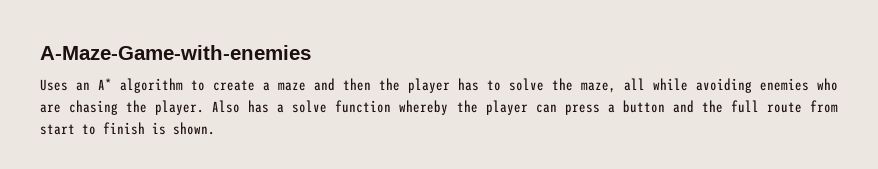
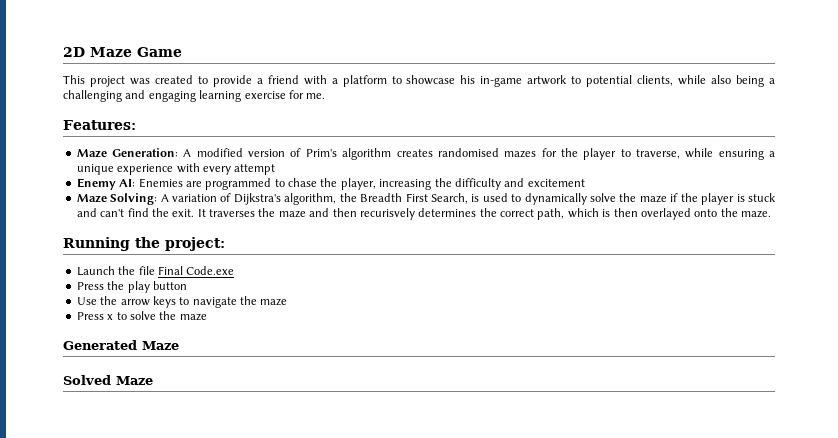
[40,45,311,60] [40,78,838,93] [40,100,838,115] [40,122,215,135] A-Maze-Game-with-enemies // Uses an A* algorithm to create a maze and then the player has to solve the maze, all while avoiding enemies who are chasing the player. Also has a solve function whereby the player can press a button and the full route from start to finish is shown. -> [63,47,182,57] [63,75,776,87] [63,90,326,102] [63,120,136,130] [76,148,775,160] [76,163,276,175] [76,178,585,190] [76,193,776,205] [76,208,771,220] [63,237,225,251] [76,266,235,276] [76,281,187,293] [76,296,288,308] [76,311,207,321] [63,340,179,350] [63,375,153,385] 2D Maze Game // This project was created to provide a friend with a platform to showcase his in-game artwork to potential clients, while also being a challenging and engaging learning exercise for me. // Features: // Maze Generation: A modified version of Prim's algorithm creates randomised mazes for the player to traverse, while ensuring a unique experience with every attempt // Enemy AI: Enemies are programmed to chase the player, increasing the difficulty and excitement // Maze Solving: A variation of Dijkstra's algorithm, the Breadth First Search, is used to dynamically solve the maze if the player is stuck and can't find the exit. It traverses the maze and then recurisvely determines the correct path, which is then overlayed onto the maze. // Running the project: // Launch the file Final Code.exe // Press the play button // Use the arrow keys to navigate the maze // Press x to solve the maze // Generated Maze // Solved Maze

